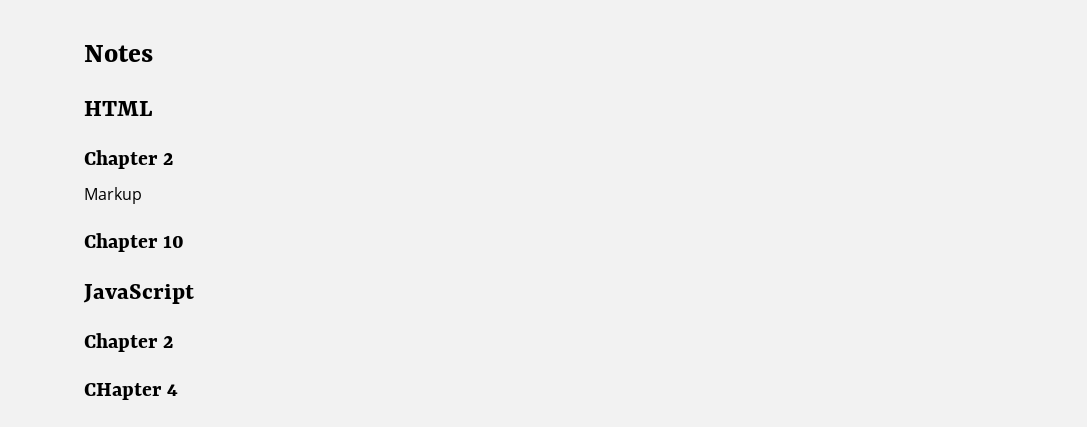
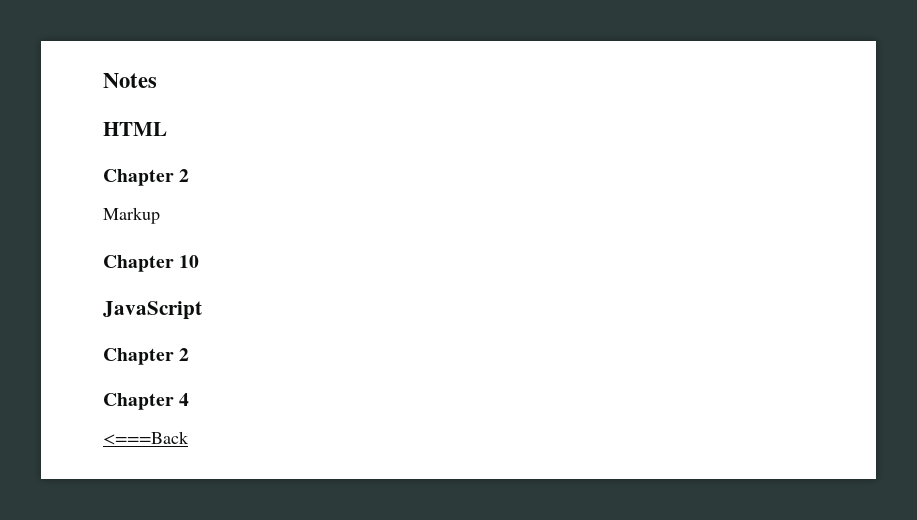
[84,383,162,400] CHapter -> [103,393,174,410] Chapter
(179, 390) none -> [103,431,189,445] // <===Back

